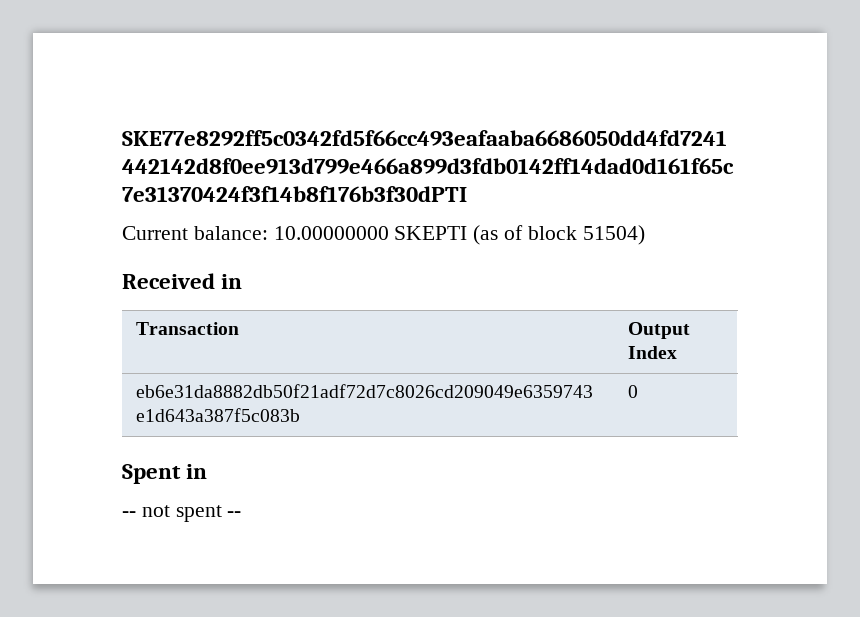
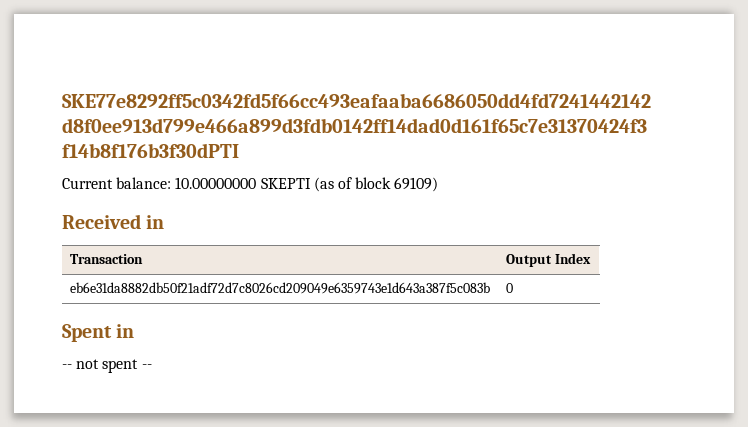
[582,225,645,245] 51504) -> [394,177,439,192] 69109)

